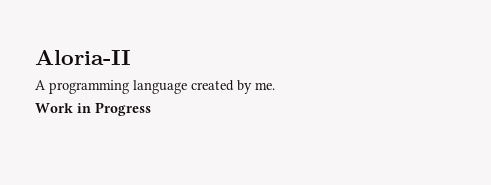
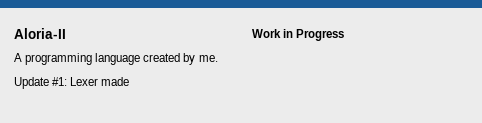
(275, 86) none -> [14,77,130,89] // Update #1: Lexer made

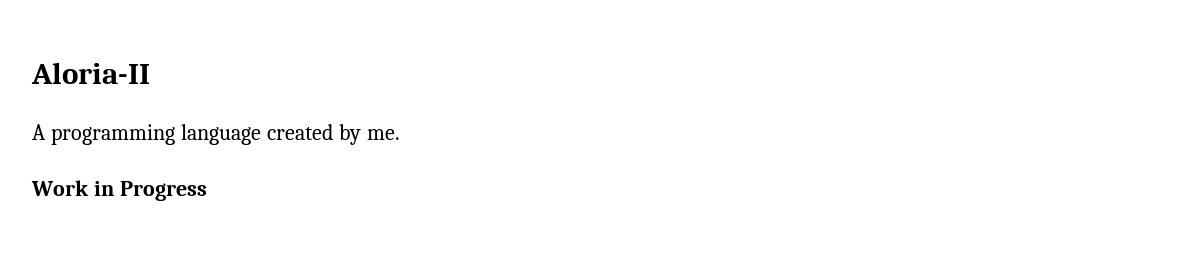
[14,77,130,89] // Update #1: Lexer made -> (400, 134) none

